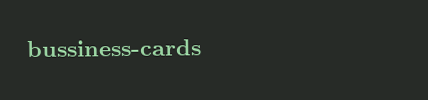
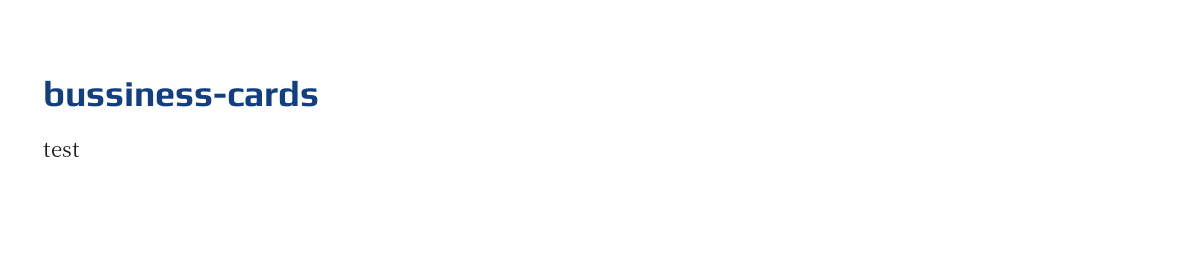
(202, 48) none -> [43,142,80,157] // test

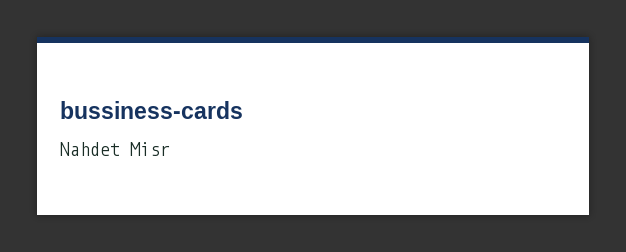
[43,142,80,157] test -> [60,142,170,156] Nahdet Misr

